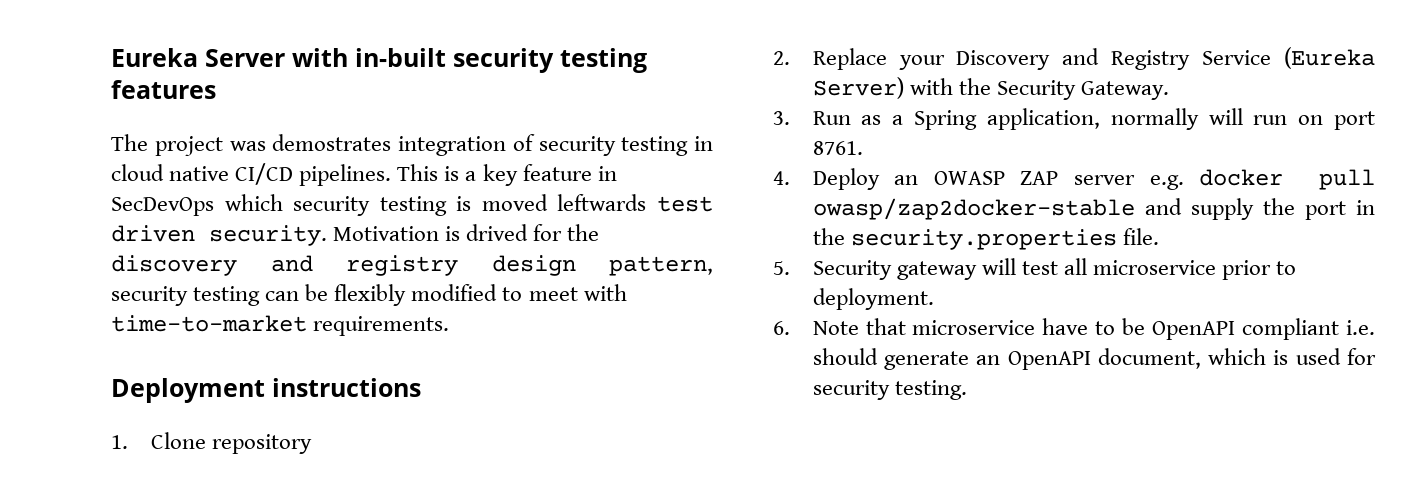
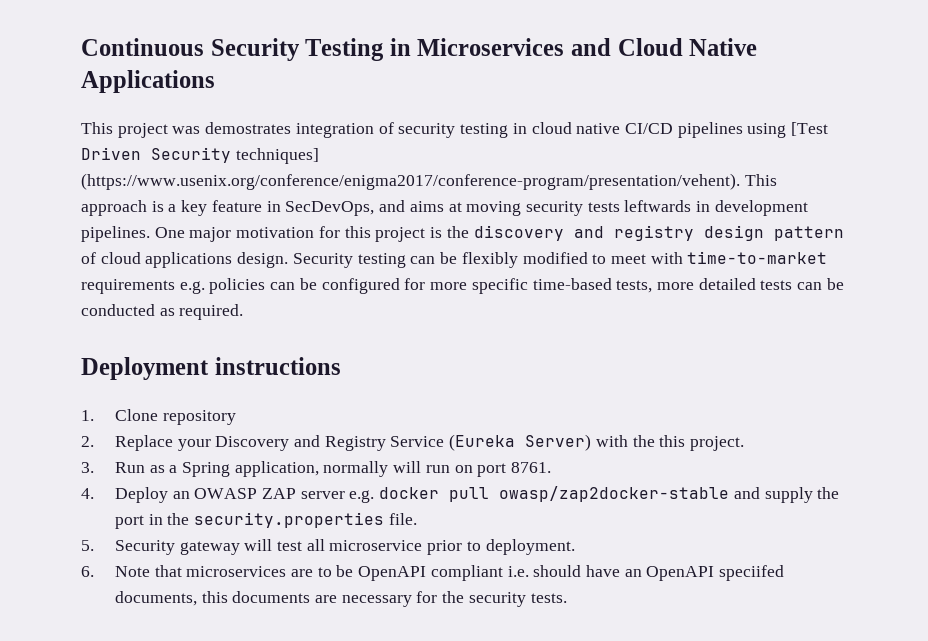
[111,48,647,73] [111,80,216,99] [111,134,148,151] Eureka Server with in-built security testing features // The -> [81,38,758,61] [81,70,215,93] [81,122,113,134] Continuous Security Testing in Microservices and Cloud Native Applications // This
[299,164,439,186] pipelines. This -> [677,122,829,138] [81,147,319,164] [81,173,777,190] [81,200,147,216] pipelines using [Test Driven Security techniques] (https://www.usenix.org/conference/enigma2017/conference-program/presentation/vehent). This approach
[111,194,713,216] [111,224,563,246] SecDevOps which security testing is moved leftwards test driven security. Motivation is drived for -> [285,200,808,216] [81,226,443,242] SecDevOps, and aims at moving security tests leftwards in development pipelines. One major motivation for this project is
[609,256,713,276] [111,286,188,306] pattern, security -> [773,226,844,241] [81,252,353,268] pattern of cloud applications design. Security
[313,316,450,336] requirements. -> [81,278,844,294] [81,304,244,320] requirements e.g. policies can be configured for more specific time-based tests, more detailed tests can be conducted as required.
[996,80,1169,100] Security Gateway. -> [659,435,745,451] this project.
[912,318,1089,335] microservice have -> [186,566,313,577] microservices are
[883,351,969,370] generate -> [586,565,621,577] have
[1097,348,1376,369] [812,380,967,400] document, which is used for security testing. -> [719,565,785,581] [114,591,567,607] speciifed documents, this documents are necessary for the security tests.

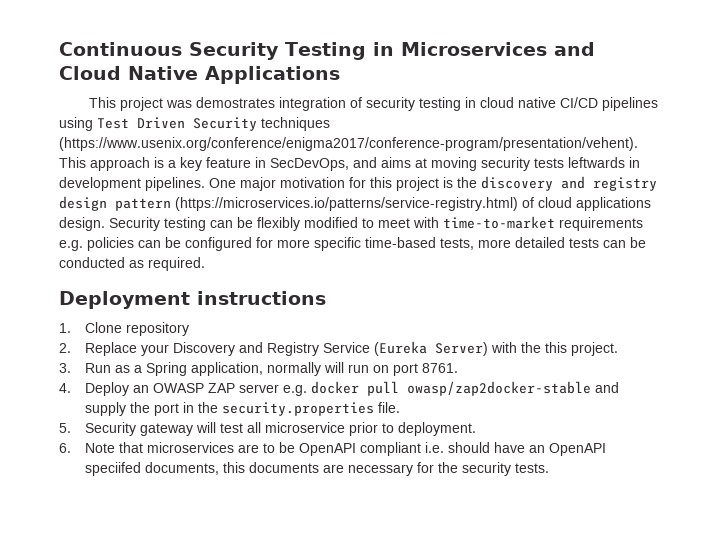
[791,122,829,136] [Test -> [97,118,129,129] Test
[235,148,319,164] techniques] -> [261,117,330,131] techniques
(844, 233) none -> [175,197,518,211] (https://microservices.io/patterns/service-registry.html)

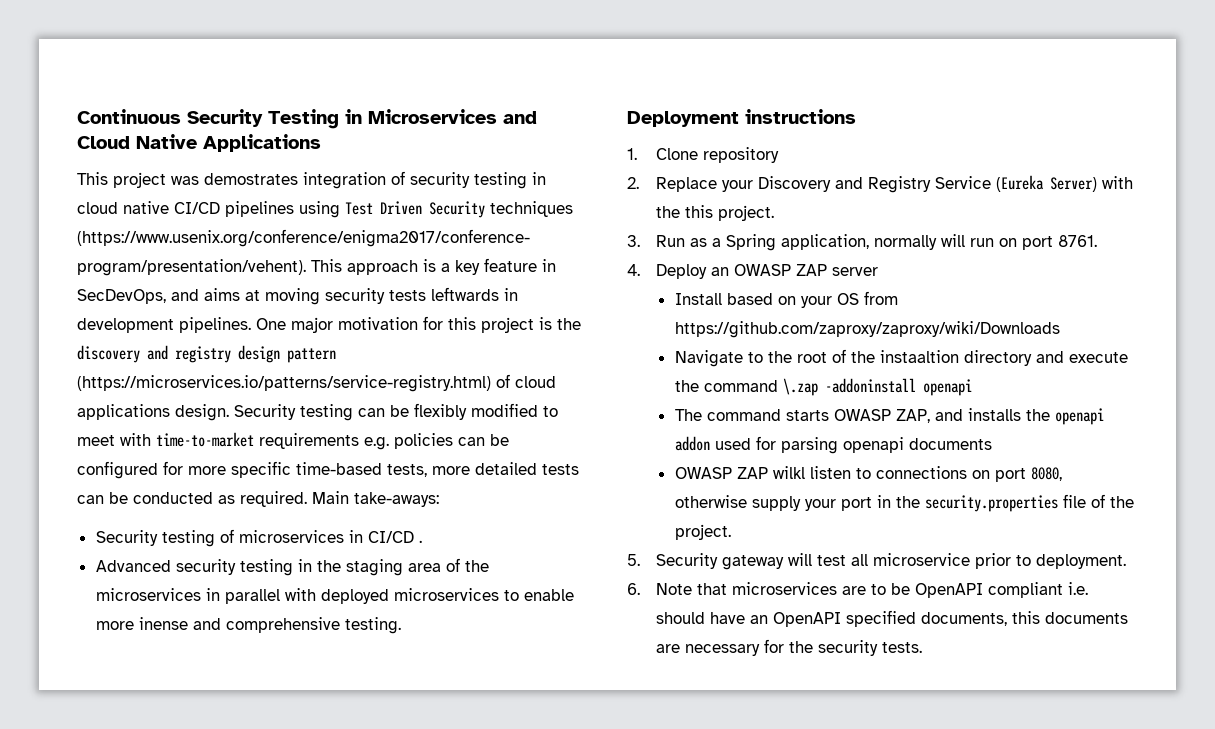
(205, 264) none -> [312,491,439,507] [95,529,422,547] [95,558,489,576] [95,588,574,604] [95,617,401,634] Main take-aways: // Security testing of microservices in CI/CD . // Advanced security testing in the staging area of the microservices in parallel with deployed microservices to enable more inense and comprehensive testing.
[283,381,620,396] [85,402,401,416] e.g. docker pull owasp/zap2docker-stable and supply the port in the security.properties file. -> [674,291,898,308] [674,321,1060,338] [674,349,1128,367] [674,378,972,396] [674,408,1104,425] [674,436,992,454] [674,466,1062,482] [674,494,1134,512] [674,524,731,540] // Install based on your OS from https://github.com/zaproxy/zaproxy/wiki/Downloads // Navigate to the root of the instaaltion directory and execute the command \.zap -addoninstall openapi // The command starts OWASP ZAP, and installs the openapi addon used for parsing openapi documents // OWASP ZAP wilkl listen to connections on port 8080, otherwise supply your port in the security.properties file of the project.
[85,462,142,476] speciifed -> [845,610,916,627] specified

